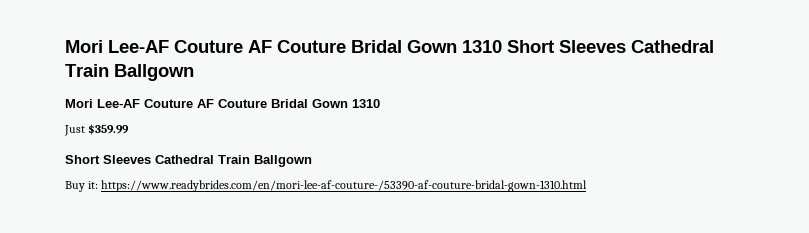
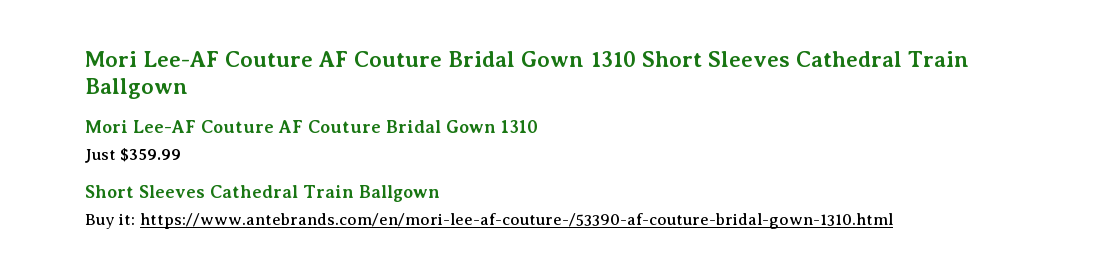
[101,180,588,192] https://www.readybrides.com/en/mori-lee-af-couture-/53390-af-couture-bridal-gown-1310.html -> [139,213,893,229] https://www.antebrands.com/en/mori-lee-af-couture-/53390-af-couture-bridal-gown-1310.html

